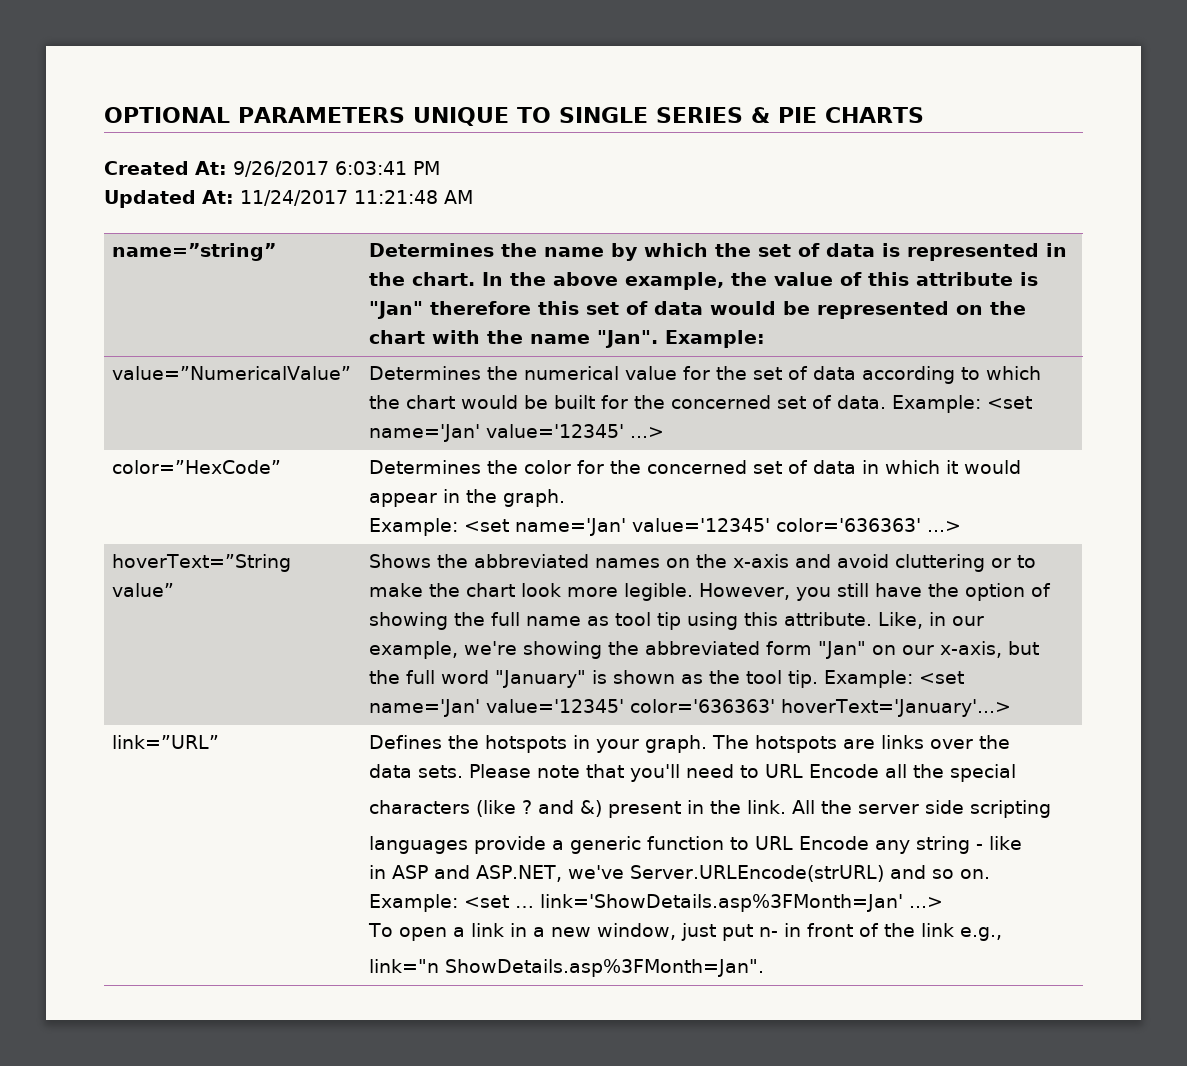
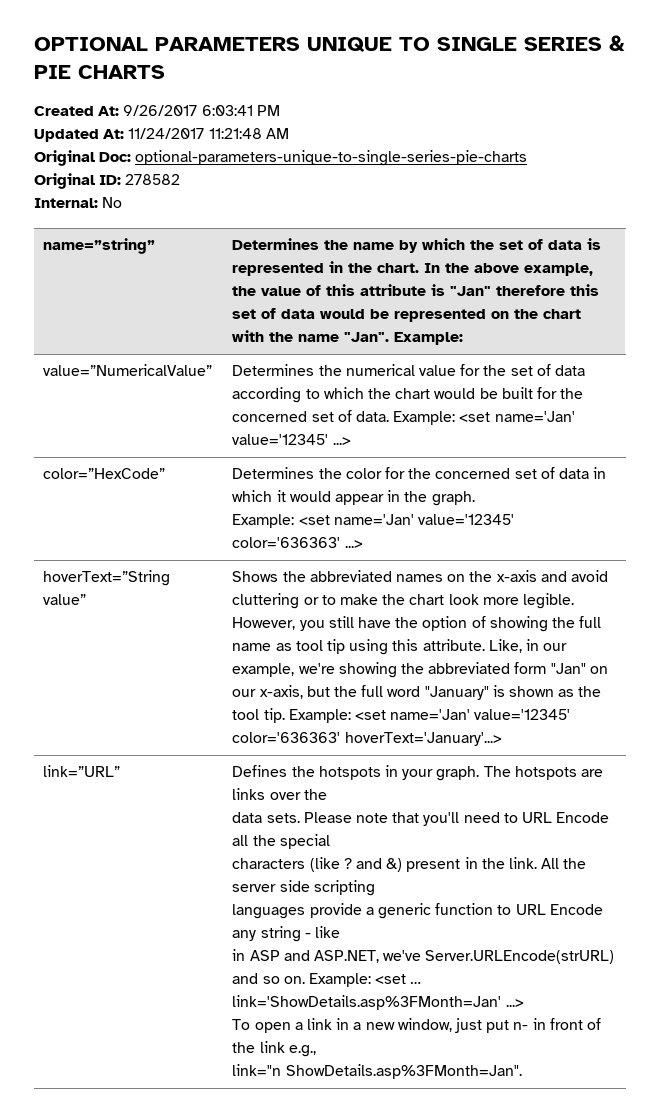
(473, 197) none -> [34,150,528,166] [34,173,181,189] [34,197,123,208] // Original Doc: optional-parameters-unique-to-single-series-pie-charts // Original ID: 278582 // Internal: No

